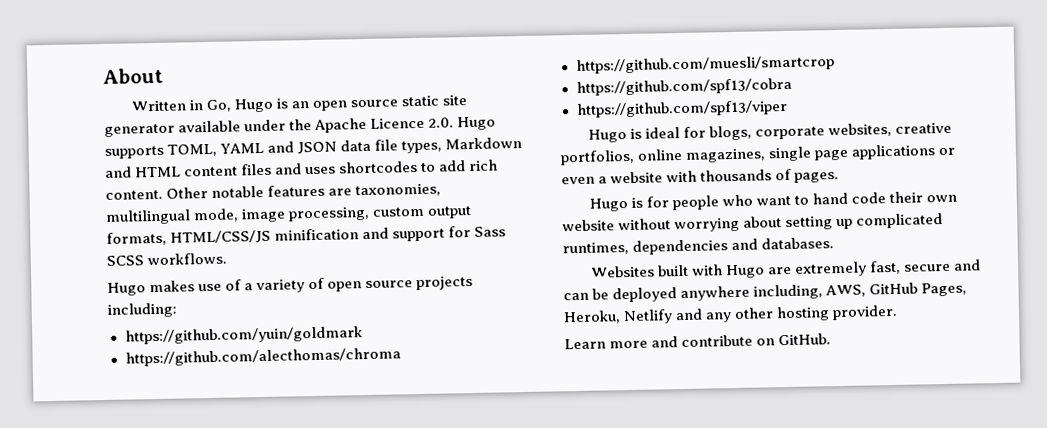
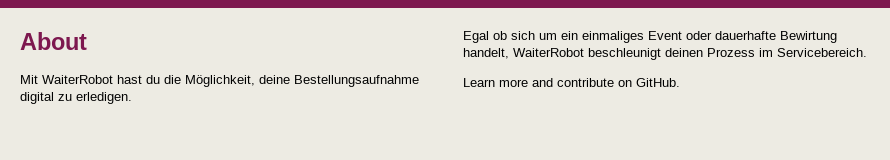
[130,95,468,113] [104,116,497,137] [104,137,523,159] [105,159,499,178] [105,183,442,200] [105,205,473,225] [106,225,507,246] [106,252,228,266] [107,275,474,296] [107,302,177,318] [124,326,364,345] [124,347,402,367] [575,55,836,74] [575,77,793,96] [575,99,789,118] [587,122,953,143] [560,144,956,166] [561,168,840,185] [588,191,958,212] [562,213,944,233] [562,237,835,256] [590,259,982,279] [563,282,968,303] [563,304,899,325] Written in Go, Hugo is an open source static site generator available under the Apache Licence 2.0. Hugo supports TOML, YAML and JSON data file types, Markdown and HTML content files and uses shortcodes to add rich content. Other notable features are taxonomies, multilingual mode, image processing, custom output formats, HTML/CSS/JS minification and support for Sass SCSS workflows. // Hugo makes use of a variety of open source projects including: // https://github.com/yuin/goldmark // https://github.com/alecthomas/chroma // https://github.com/muesli/smartcrop // https://github.com/spf13/cobra // https://github.com/spf13/viper // Hugo is ideal for blogs, corporate websites, creative portfolios, online magazines, single page applications or even a website with thousands of pages. // Hugo is for people who want to hand code their own website without worrying about setting up complicated runtimes, dependencies and databases. // Websites built with Hugo are extremely fast, secure and can be deployed anywhere including, AWS, GitHub Pages, Heroku, Netlify and any other hosting provider. -> [20,75,419,87] [20,92,132,104] [463,31,837,43] [463,48,867,60] Mit WaiterRobot hast du die Möglichkeit, deine Bestellungsaufnahme digital zu erledigen. // Egal ob sich um ein einmaliges Event oder dauerhafte Bewirtung handelt, WaiterRobot beschleunigt deinen Prozess im Servicebereich.

